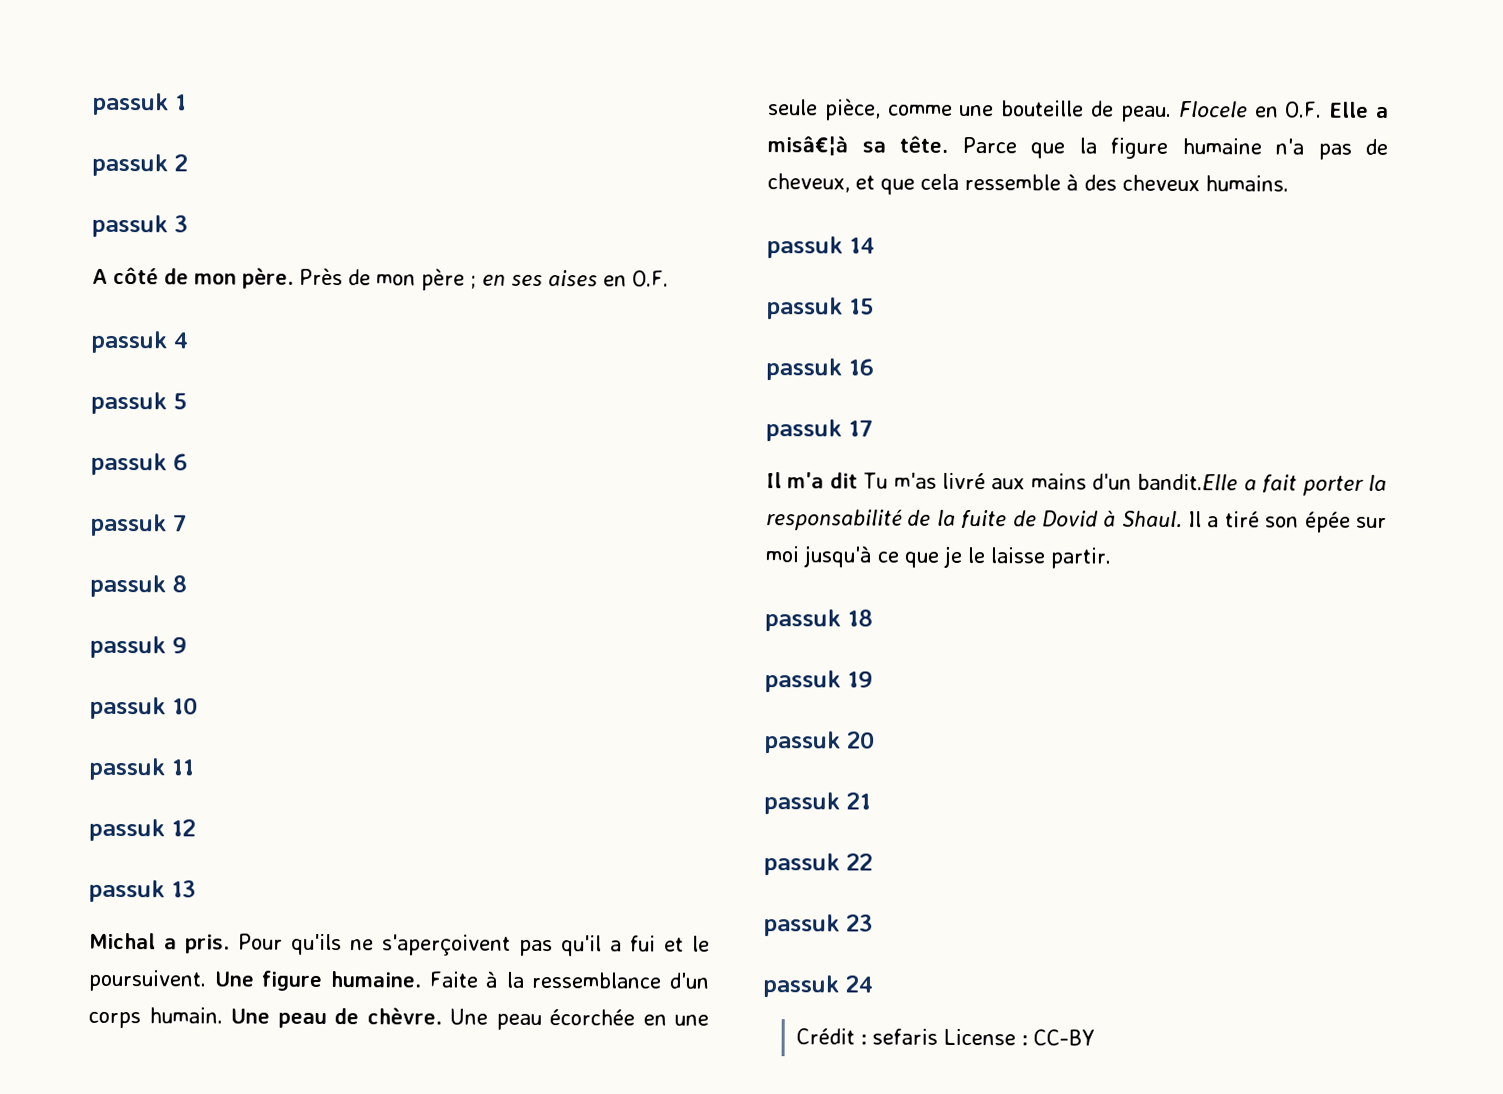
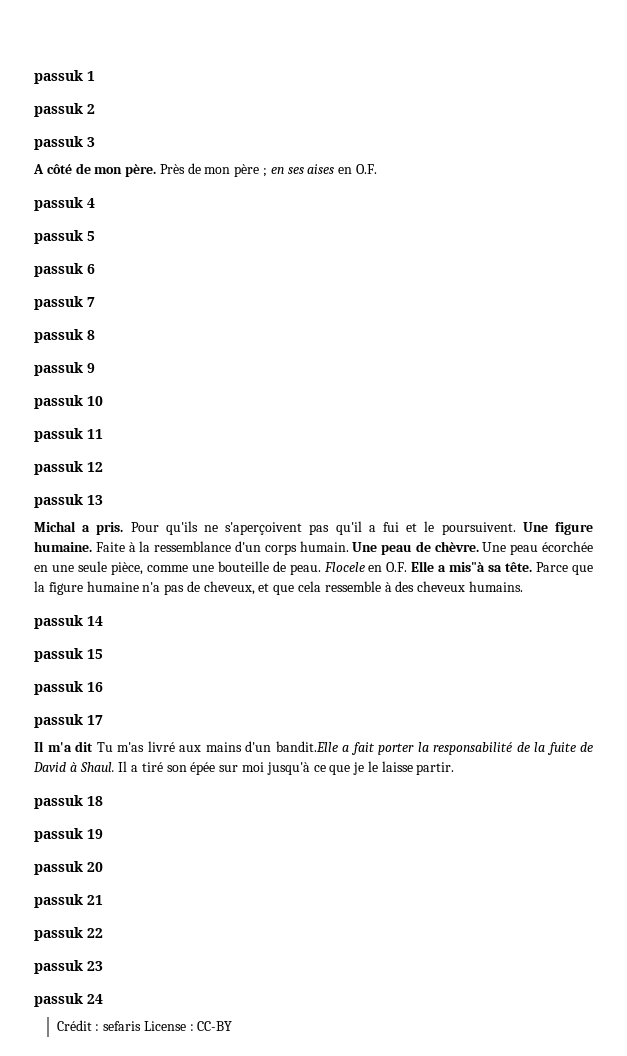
[767,135,848,156] misâ€¦à -> [449,562,486,572] mis"à
[1041,510,1098,527] Dovid -> [33,762,66,772] David

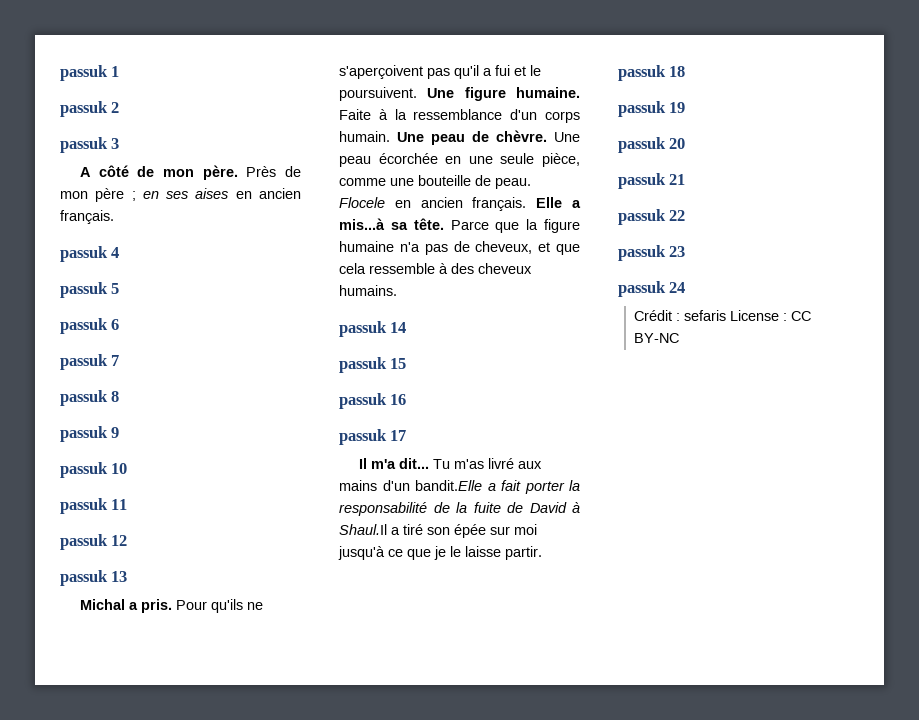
[355,164,377,174] O.F. -> [259,188,301,199] [60,210,114,224] ancien français.
[386,562,408,572] O.F. -> [420,197,527,211] ancien français.
[449,562,486,572] mis"à -> [339,218,385,230] mis...à
[75,741,93,752] dit -> [398,458,429,469] dit...
[79,761,128,772] Shaul. Il -> [339,524,387,535] Shaul.Il
[197,1021,233,1031] CC-BY -> [791,311,812,321] [634,333,680,343] CC BY-NC

